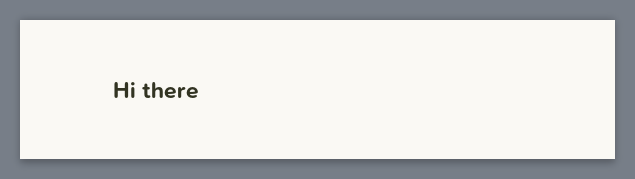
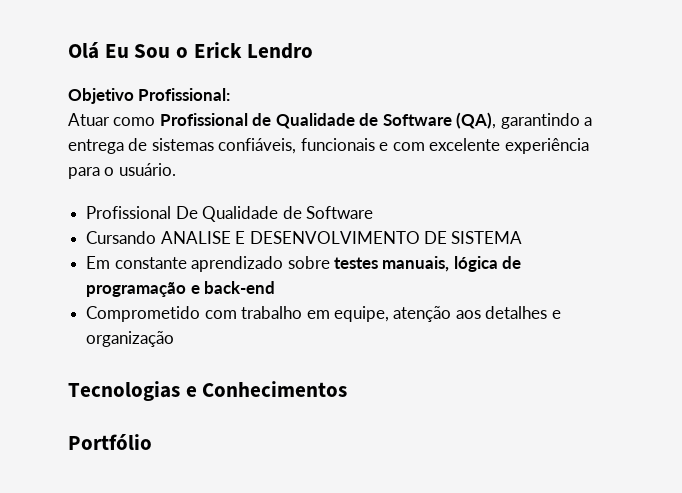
[113,82,200,99] Hi there -> [68,42,314,59] [68,88,231,104] [68,112,593,129] [68,138,589,154] [68,163,176,179] [86,206,373,222] [86,231,523,244] [86,256,522,272] [86,281,276,297] [86,306,561,322] [86,331,175,347] [68,381,348,401] [68,434,152,450] Olá Eu Sou o Erick Lendro // Objetivo Profissional: // Atuar como Profissional de Qualidade de Software (QA), garantindo a entrega de sistemas confiáveis, funcionais e com excelente experiência para o usuário. // Profissional De Qualidade de Software // Cursando ANALISE E DESENVOLVIMENTO DE SISTEMA // Em constante aprendizado sobre testes manuais, lógica de programação e back-end // Comprometido com trabalho em equipe, atenção aos detalhes e organização // Tecnologias e Conhecimentos // Portfólio

